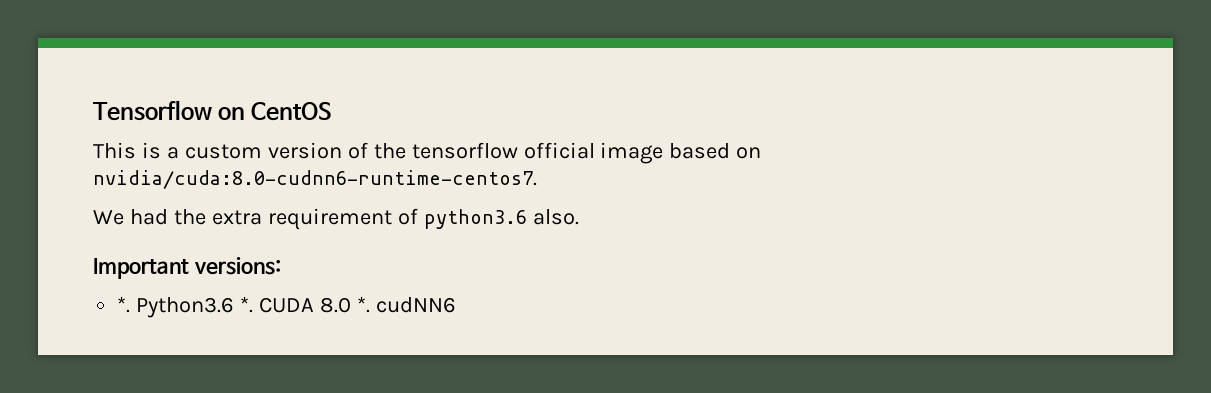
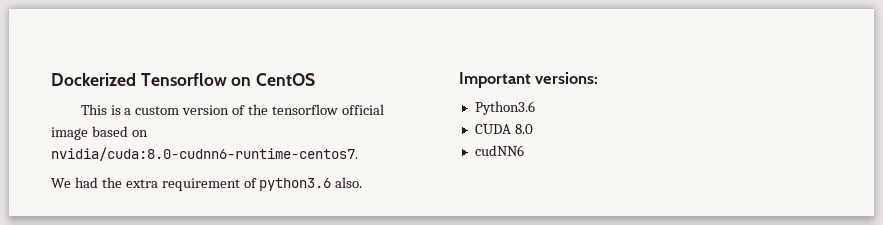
(93, 110) none -> [51,73,136,86] Dockerized
[117,296,131,313] *. -> (599, 78) none
[240,296,254,313] *. -> (535, 108) //
[356,296,370,313] *. -> (533, 129) //

